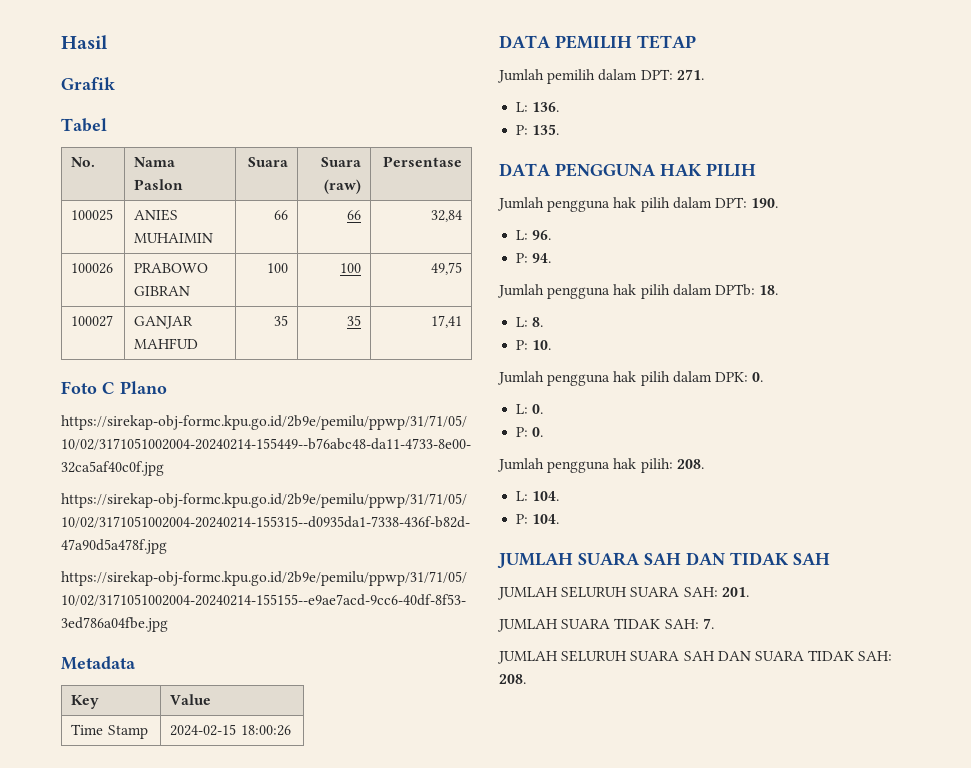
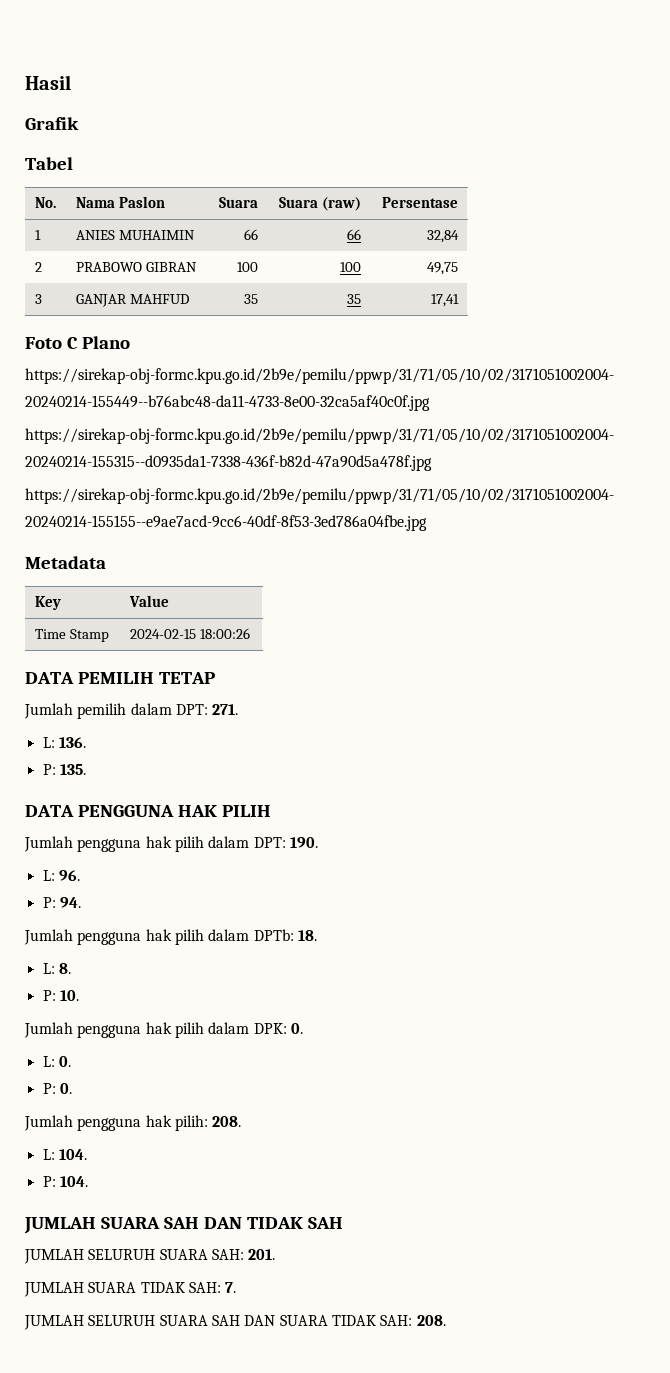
[71,209,114,221] 100025 -> [34,230,41,240] 1
[71,263,114,274] 100026 -> [34,262,42,272] 2
[71,315,114,327] 100027 -> [34,294,42,304] 3

